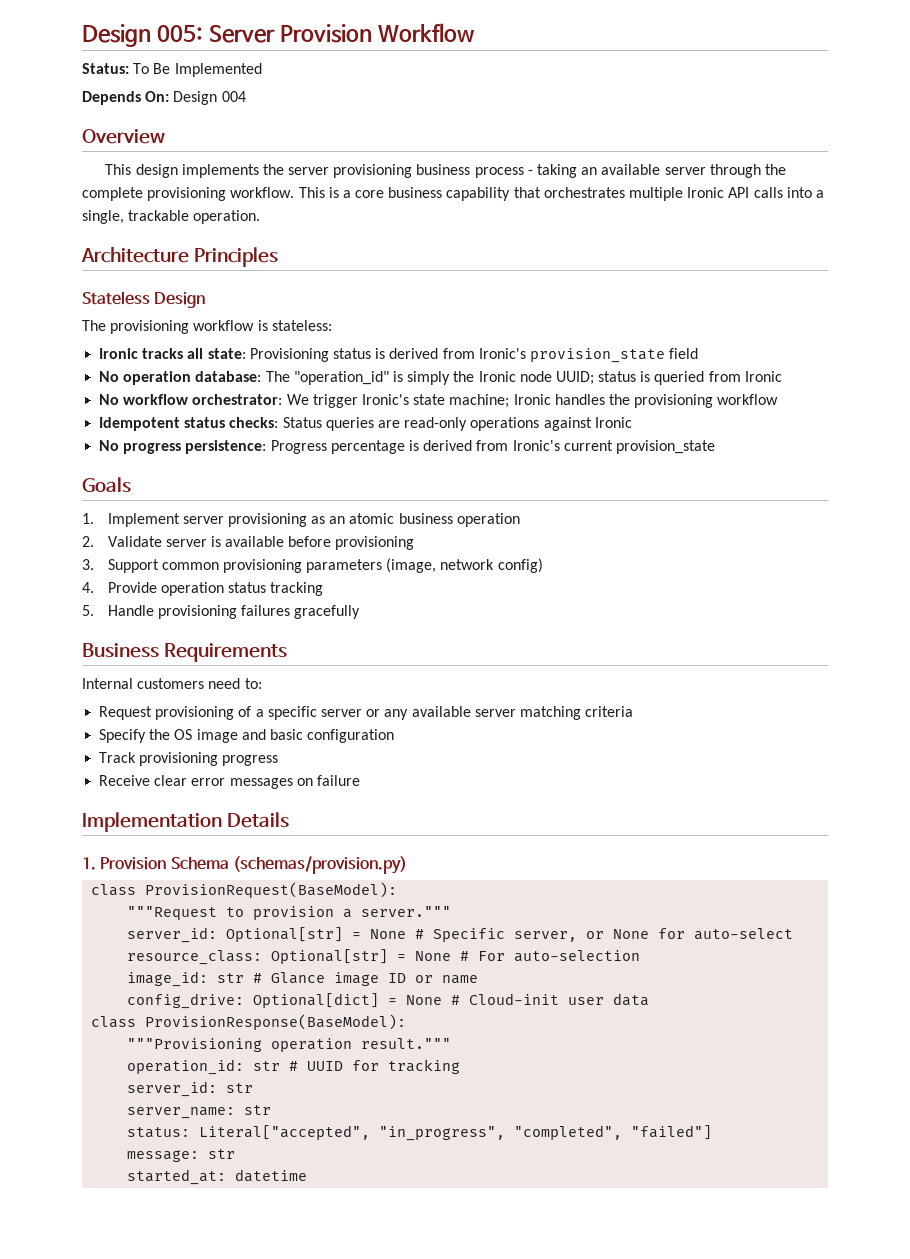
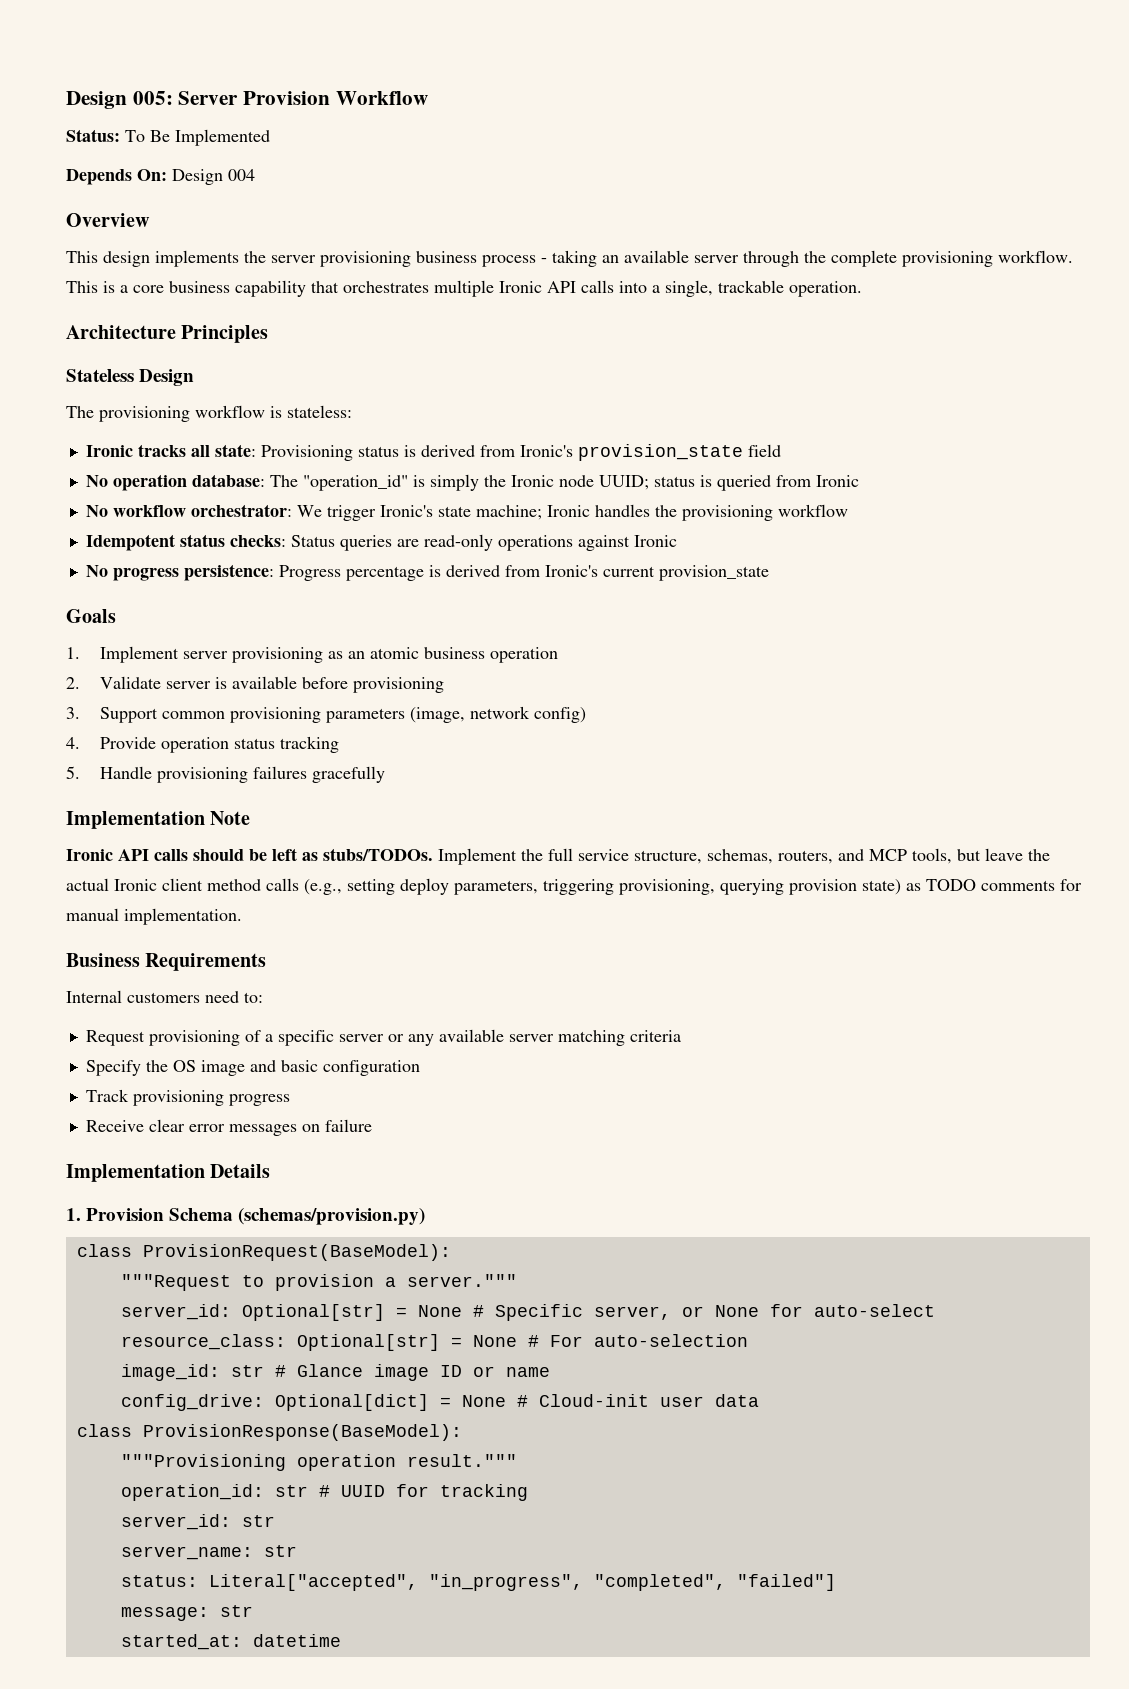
(361, 612) none -> [66,811,251,829] [66,848,1050,865] [66,878,1082,895] [66,908,242,925] // Implementation Note // Ironic API calls should be left as stubs/TODOs. Implement the full service structure, schemas, routers, and MCP tools, but leave the actual Ironic client method calls (e.g., setting deploy parameters, triggering provisioning, querying provision state) as TODO comments for manual implementation.

